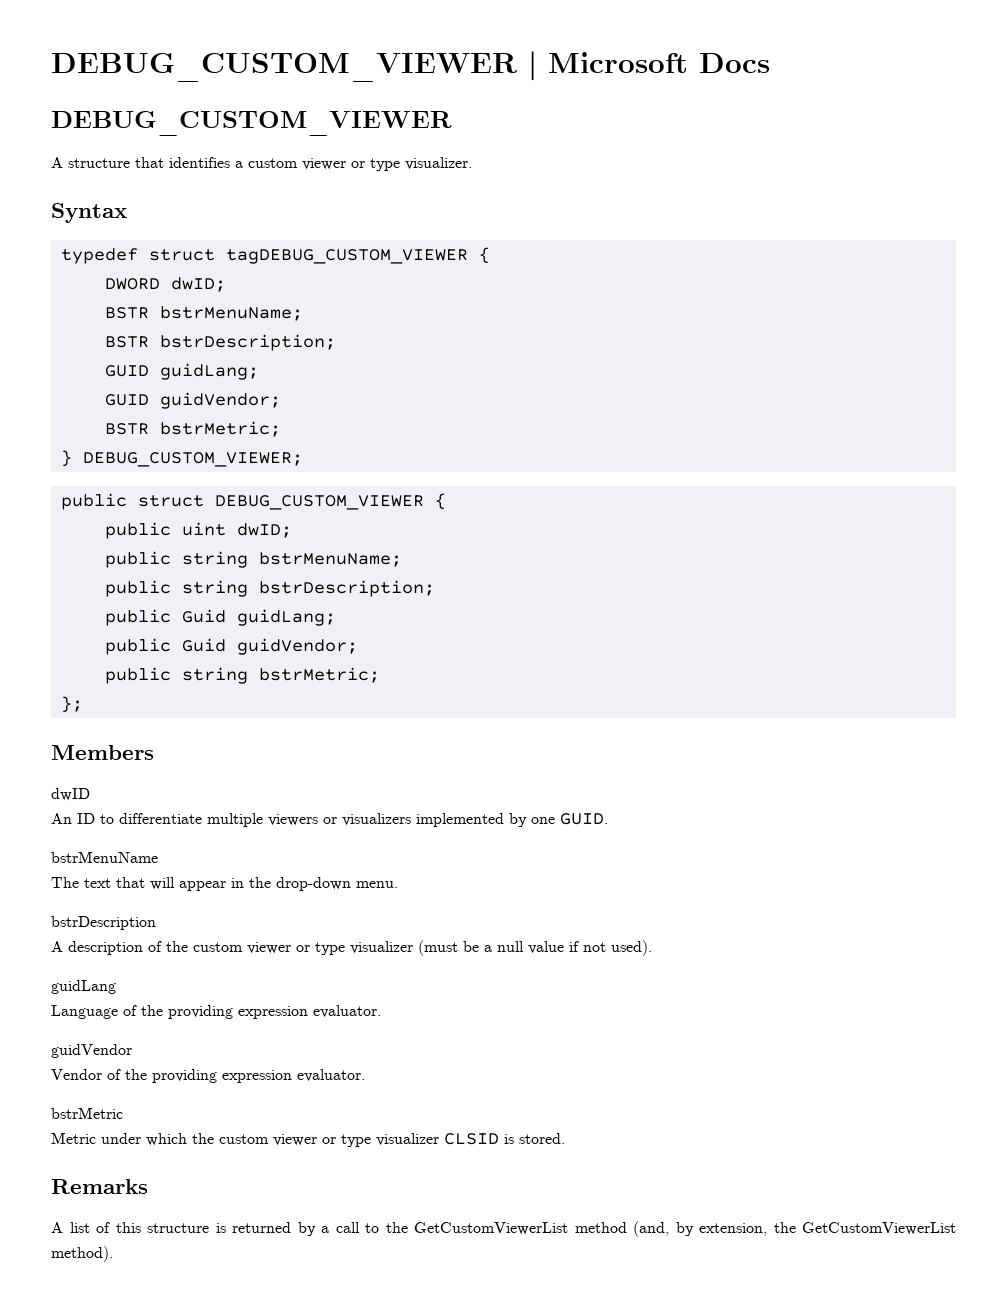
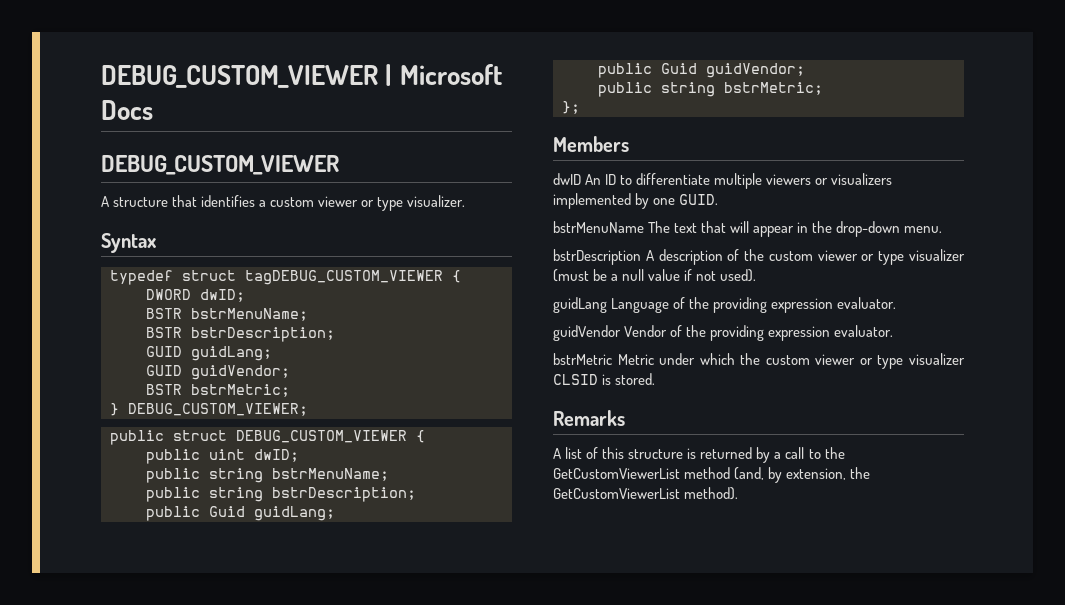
(90, 794) // -> (581, 179) none
(158, 857) // -> (644, 227) none
(156, 923) // -> (641, 257) none
(116, 987) // -> (607, 305) none
(132, 1051) // -> (621, 333) none
(123, 1113) // -> (612, 359) none

